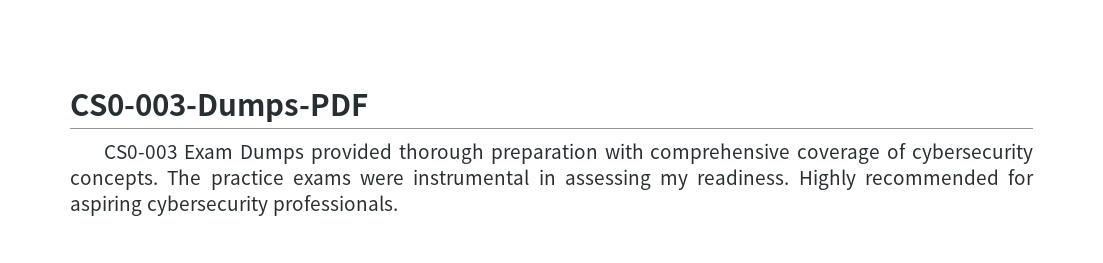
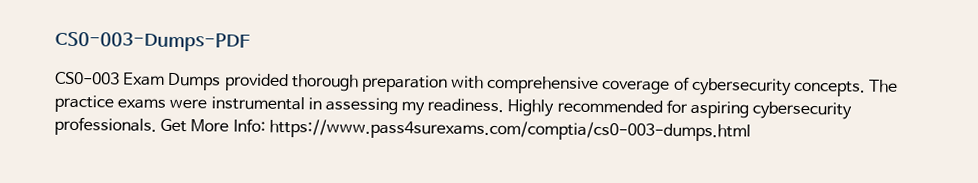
(399, 205) none -> [160,118,751,142] Get More Info: https://www.pass4surexams.com/comptia/cs0-003-dumps.html

